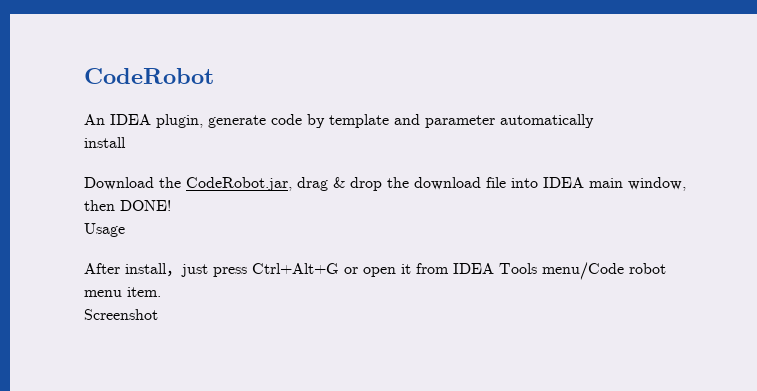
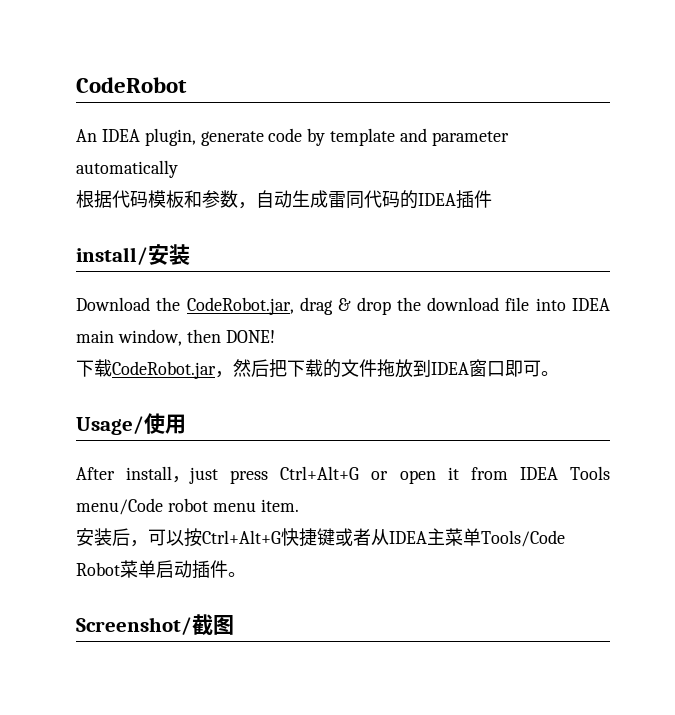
[84,137,126,148] install -> [76,190,492,209] [76,244,190,265] 根据代码模板和参数，自动生成雷同代码的IDEA插件 // install/安装
[84,223,125,237] Usage -> [76,359,559,379] [76,413,186,435] 下载CodeRobot.jar，然后把下载的文件拖放到IDEA窗口即可。 // Usage/使用
[84,309,158,320] Screenshot -> [76,528,565,547] [76,560,246,579] [76,614,234,635] 安装后，可以按Ctrl+Alt+G快捷键或者从IDEA主菜单Tools/Code Robot菜单启动插件。 // Screenshot/截图

